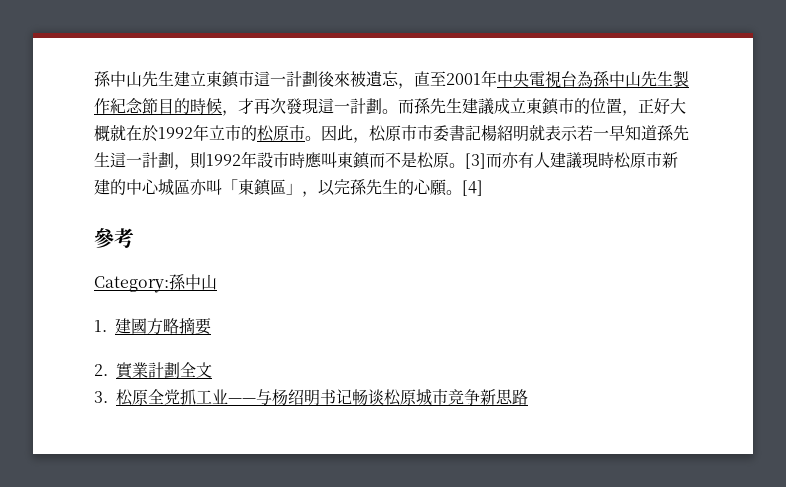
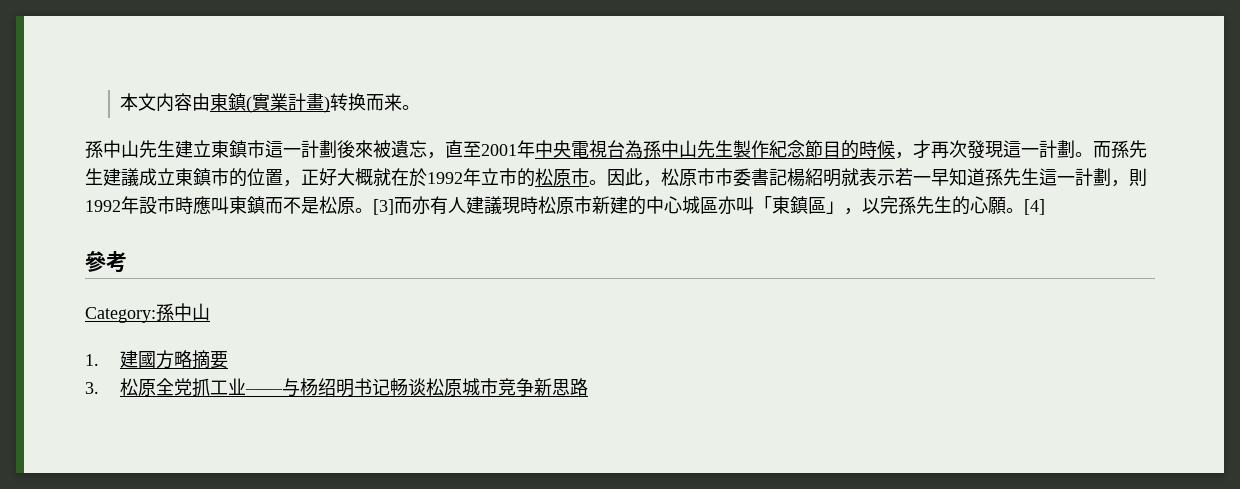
(94, 79) none -> [120,93,421,113] 本文内容由東鎮(實業計畫)转换而来。 //
[94,362,212,379] // 2.實業計劃全文 -> (229, 360) none

